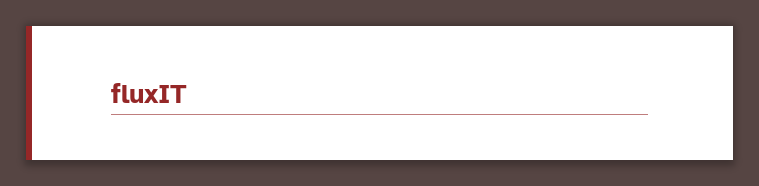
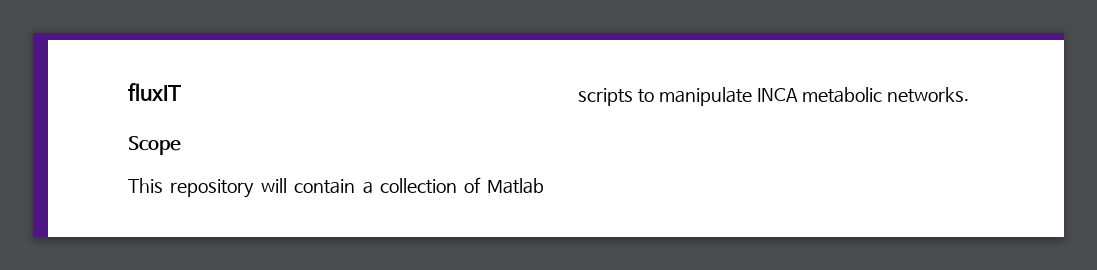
(187, 93) none -> [128,136,181,155] [128,177,544,198] [578,87,970,106] // Scope // This repository will contain a collection of Matlab scripts to manipulate INCA metabolic networks.

